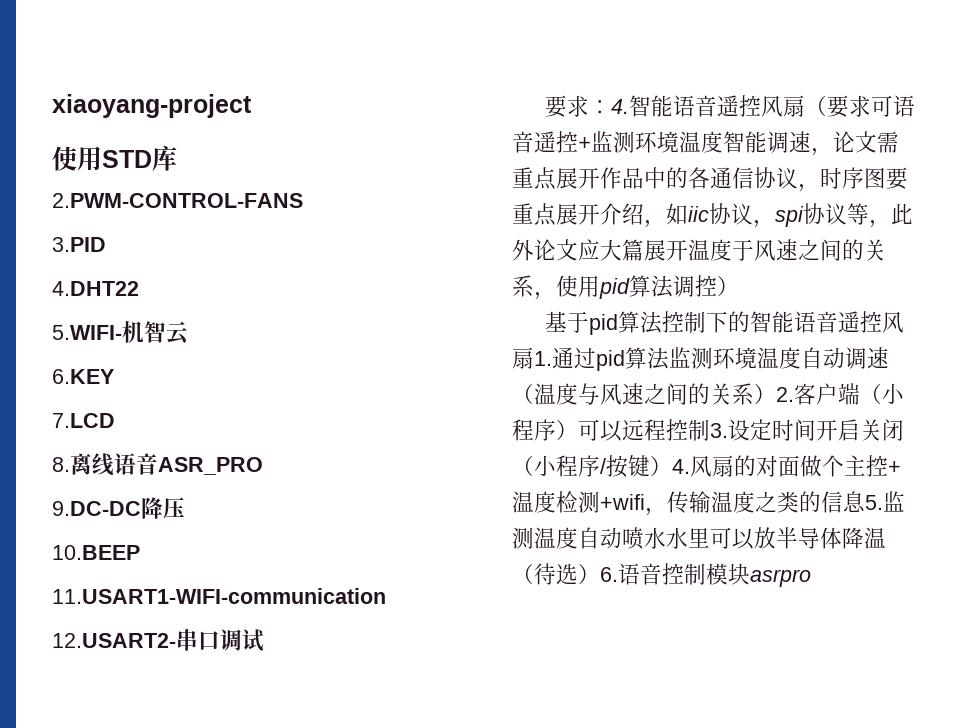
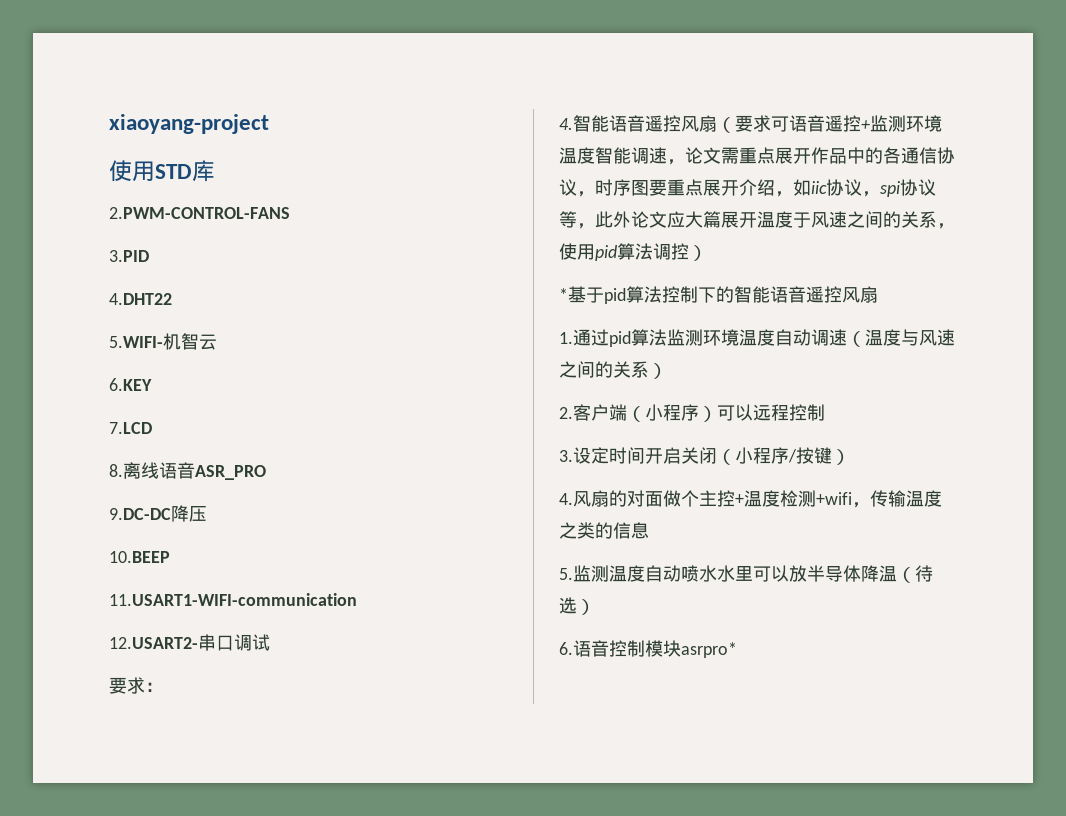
(612, 107) none -> (163, 687) //
(739, 286) none -> [559,288,568,301] *
(534, 358) none -> (878, 294) //
(776, 394) none -> (667, 371) //
(710, 430) none -> (825, 412) //
(672, 466) none -> (850, 457) //
(865, 501) none -> (649, 530) //
(600, 574) none -> (595, 607) //
[750,569,811,587] asrpro -> [681,642,737,658] asrpro*

